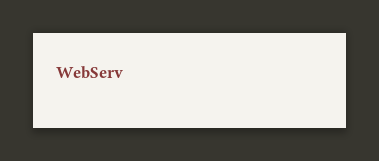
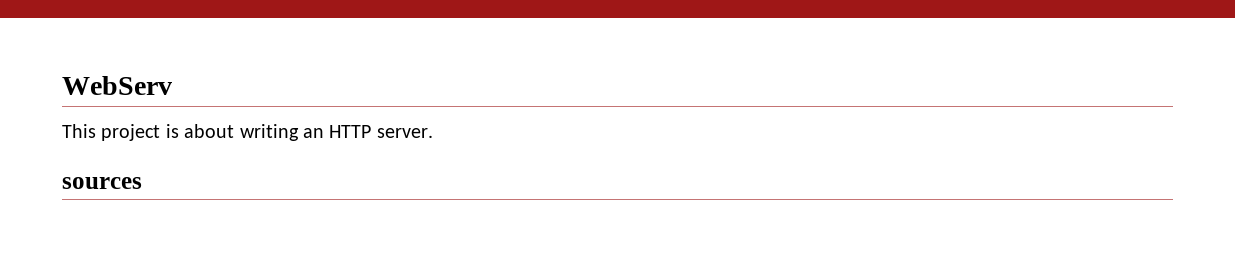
(123, 72) none -> [62,124,433,141] [62,177,142,189] // This project is about writing an HTTP server. // sources

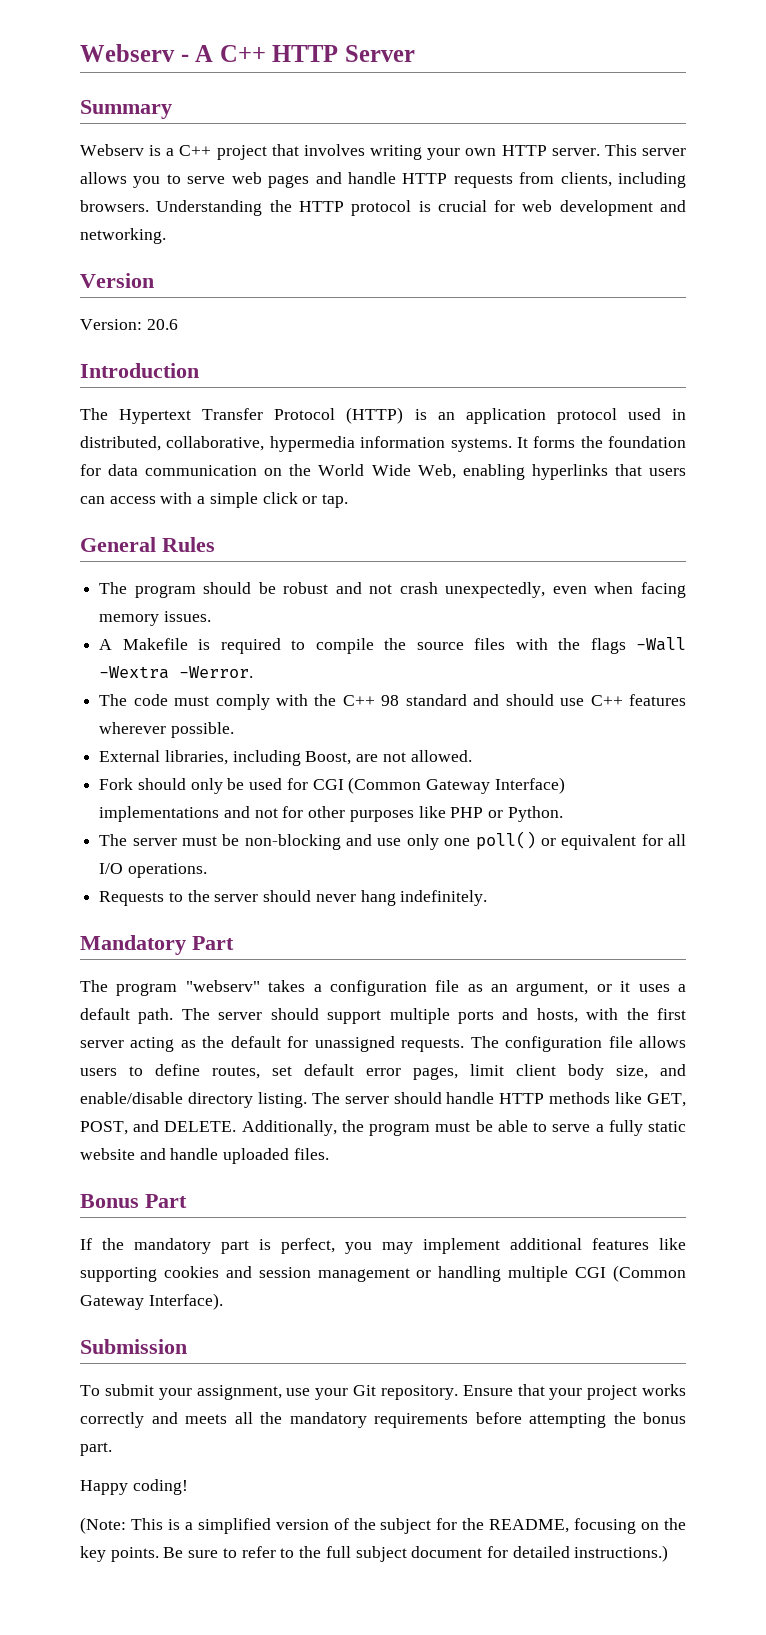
[62,76,172,95] [62,124,433,141] [62,177,142,189] WebServ // This project is about writing an HTTP server. // sources -> [80,44,416,62] [80,100,172,119] [80,144,686,160] [80,172,686,188] [80,200,686,216] [80,228,166,244] [80,273,154,288] [80,319,178,330] [80,363,199,378] [80,407,687,424] [80,436,686,452] [80,464,686,480] [80,492,349,508] [80,537,215,552] [99,582,686,598] [99,611,211,626] [99,637,686,654] [99,666,254,679] [99,694,686,710] [99,722,234,738] [99,750,472,766] [99,777,565,794] [99,806,563,822] [99,831,687,850] [99,863,207,878] [99,890,488,906] [80,935,234,955] [80,980,686,996] [80,1008,686,1024] [80,1036,686,1052] [80,1064,686,1080] [80,1092,686,1108] [80,1120,687,1136] [80,1148,329,1164] [80,1194,187,1208] [80,1238,686,1254] [80,1265,687,1282] [80,1293,223,1310] [80,1339,187,1354] [80,1384,686,1400] [80,1412,686,1428] [80,1442,112,1456] [80,1479,188,1495] [80,1517,687,1534] [80,1545,669,1562] Webserv - A C++ HTTP Server // Summary // Webserv is a C++ project that involves writing your own HTTP server. This server allows you to serve web pages and handle HTTP requests from clients, including browsers. Understanding the HTTP protocol is crucial for web development and networking. // Version // Version: 20.6 // Introduction // The Hypertext Transfer Protocol (HTTP) is an application protocol used in distributed, collaborative, hypermedia information systems. It forms the foundation for data communication on the World Wide Web, enabling hyperlinks that users can access with a simple click or tap. // General Rules // The program should be robust and not crash unexpectedly, even when facing memory issues. // A Makefile is required to compile the source files with the flags -Wall -Wextra -Werror. // The code must comply with the C++ 98 standard and should use C++ features wherever possible. // External libraries, including Boost, are not allowed. // Fork should only be used for CGI (Common Gateway Interface) implementations and not for other purposes like PHP or Python. // The server must be non-blocking and use only one poll() or equivalent for all I/O operations. // Requests to the server should never hang indefinitely. // Mandatory Part // The program "webserv" takes a configuration file as an argument, or it uses a default path. The server should support multiple ports and hosts, with the first server acting as the default for unassigned requests. The configuration file allows users to define routes, set default error pages, limit client body size, and enable/disable directory listing. The server should handle HTTP methods like GET, POST, and DELETE. Additionally, the program must be able to serve a fully static website and handle uploaded files. // Bonus Part // If the mandatory part is perfect, you may implement additional features like supporting cookies and session management or handling multiple CGI (Common Gateway Interface). // Submission // To submit your assignment, use your Git repository. Ensure that your project works correctly and meets all the mandatory requirements before attempting the bonus part. // Happy coding! // (Note: This is a simplified version of the subject for the README, focusing on the key points. Be sure to refer to the full subject document for detailed instructions.)

